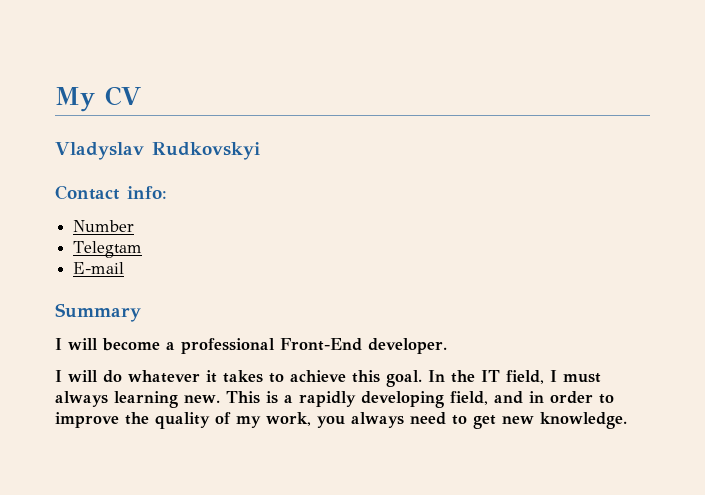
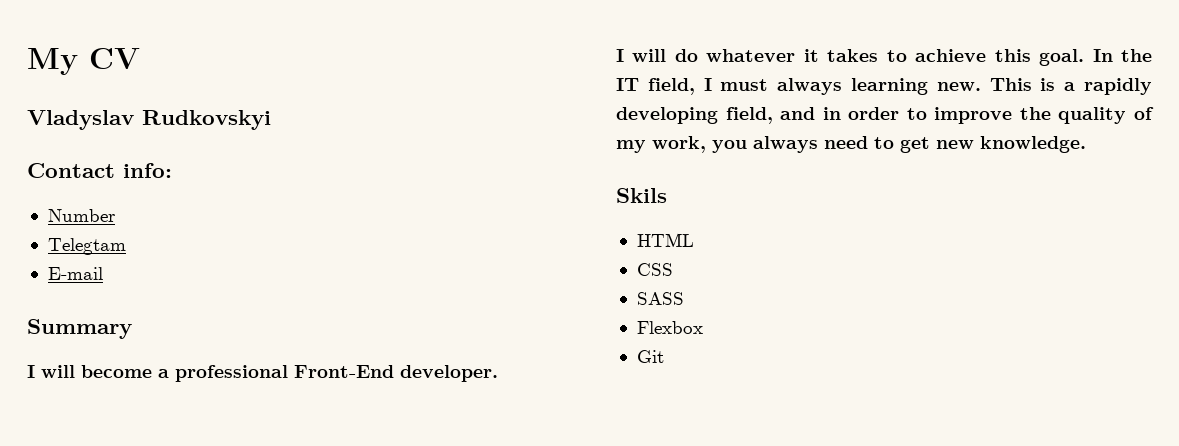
(627, 420) none -> [616,188,667,203] [636,233,694,247] [636,263,673,276] [636,292,684,305] [636,321,703,334] [636,350,664,363] // Skils // HTML // CSS // SASS // Flexbox // Git

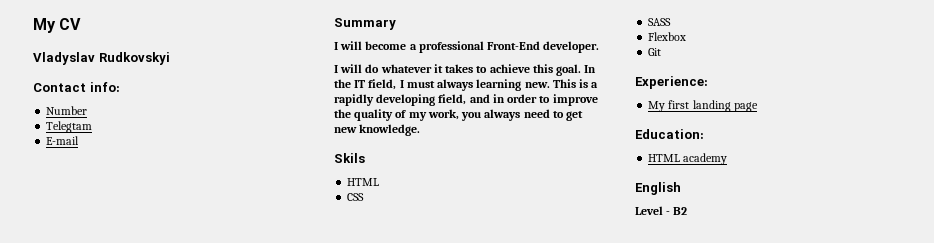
(664, 356) none -> [635,76,708,89] [648,100,758,112] [635,129,704,139] [648,153,728,165] [635,182,681,195] [635,206,688,215] // Experience: // My first landing page // Education: // HTML academy // English // Level - B2

